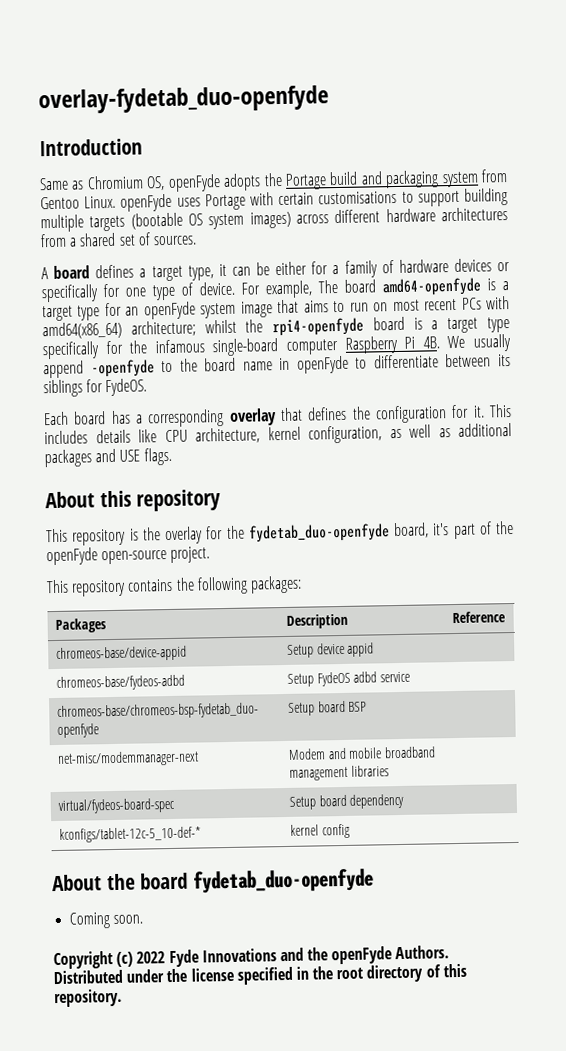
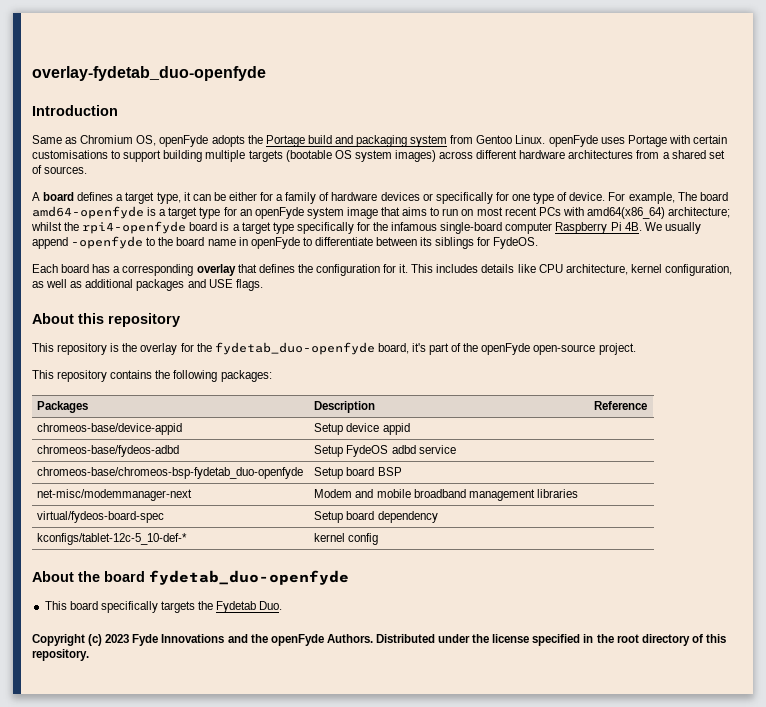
[69,912,144,929] Coming soon. -> [44,601,283,613] This board specifically targets the Fydetab Duo.
[136,951,166,964] 2022 -> [105,634,130,643] 2023

